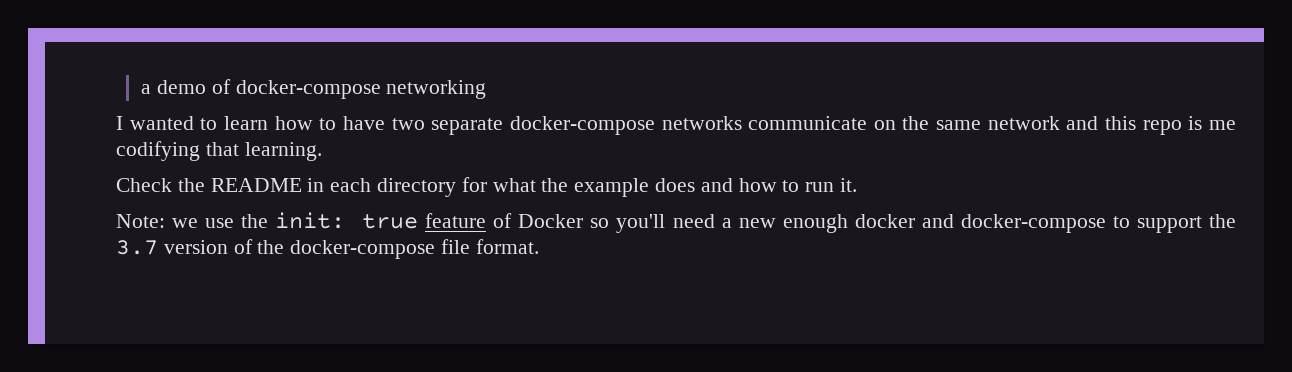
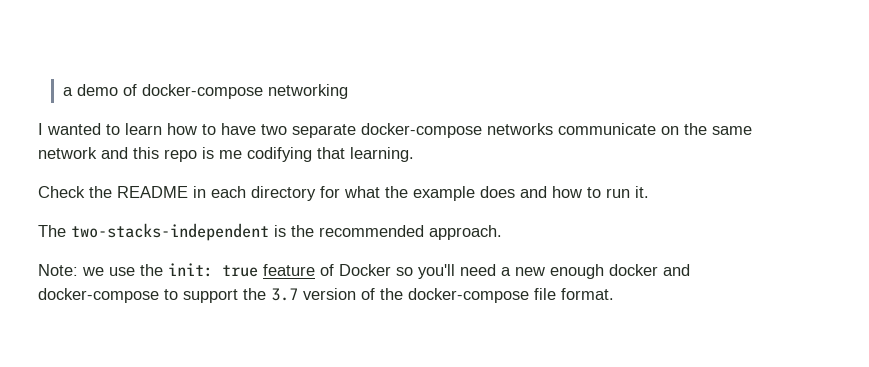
(858, 185) none -> [38,223,502,241] // The two-stacks-independent is the recommended approach.

